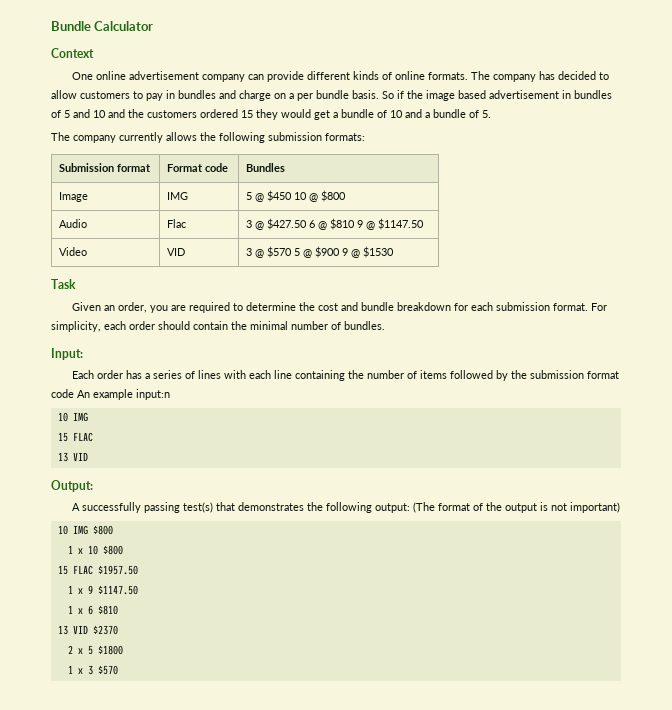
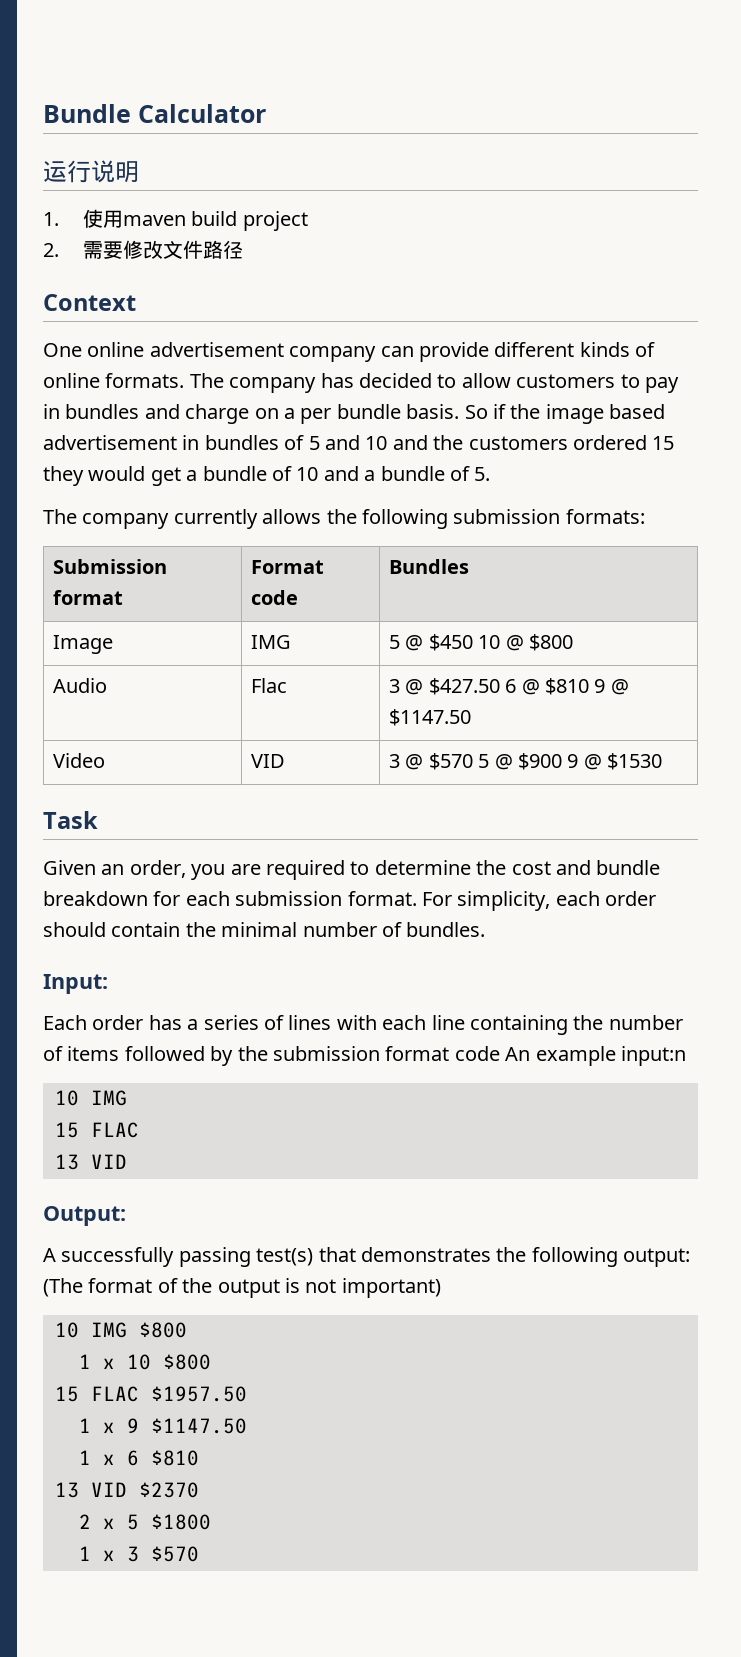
(154, 26) none -> [43,160,139,183] [43,209,308,231] [43,240,243,259] // 运行说明 // 1.使用maven build project // 2.需要修改文件路径

